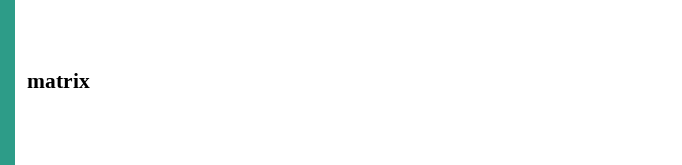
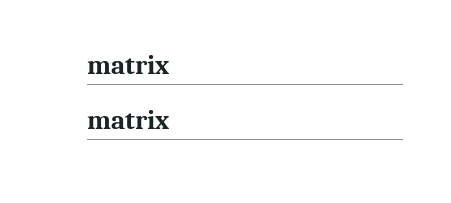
[27,73,90,88] matrix -> [87,55,169,74] [87,110,169,129] matrix // matrix

